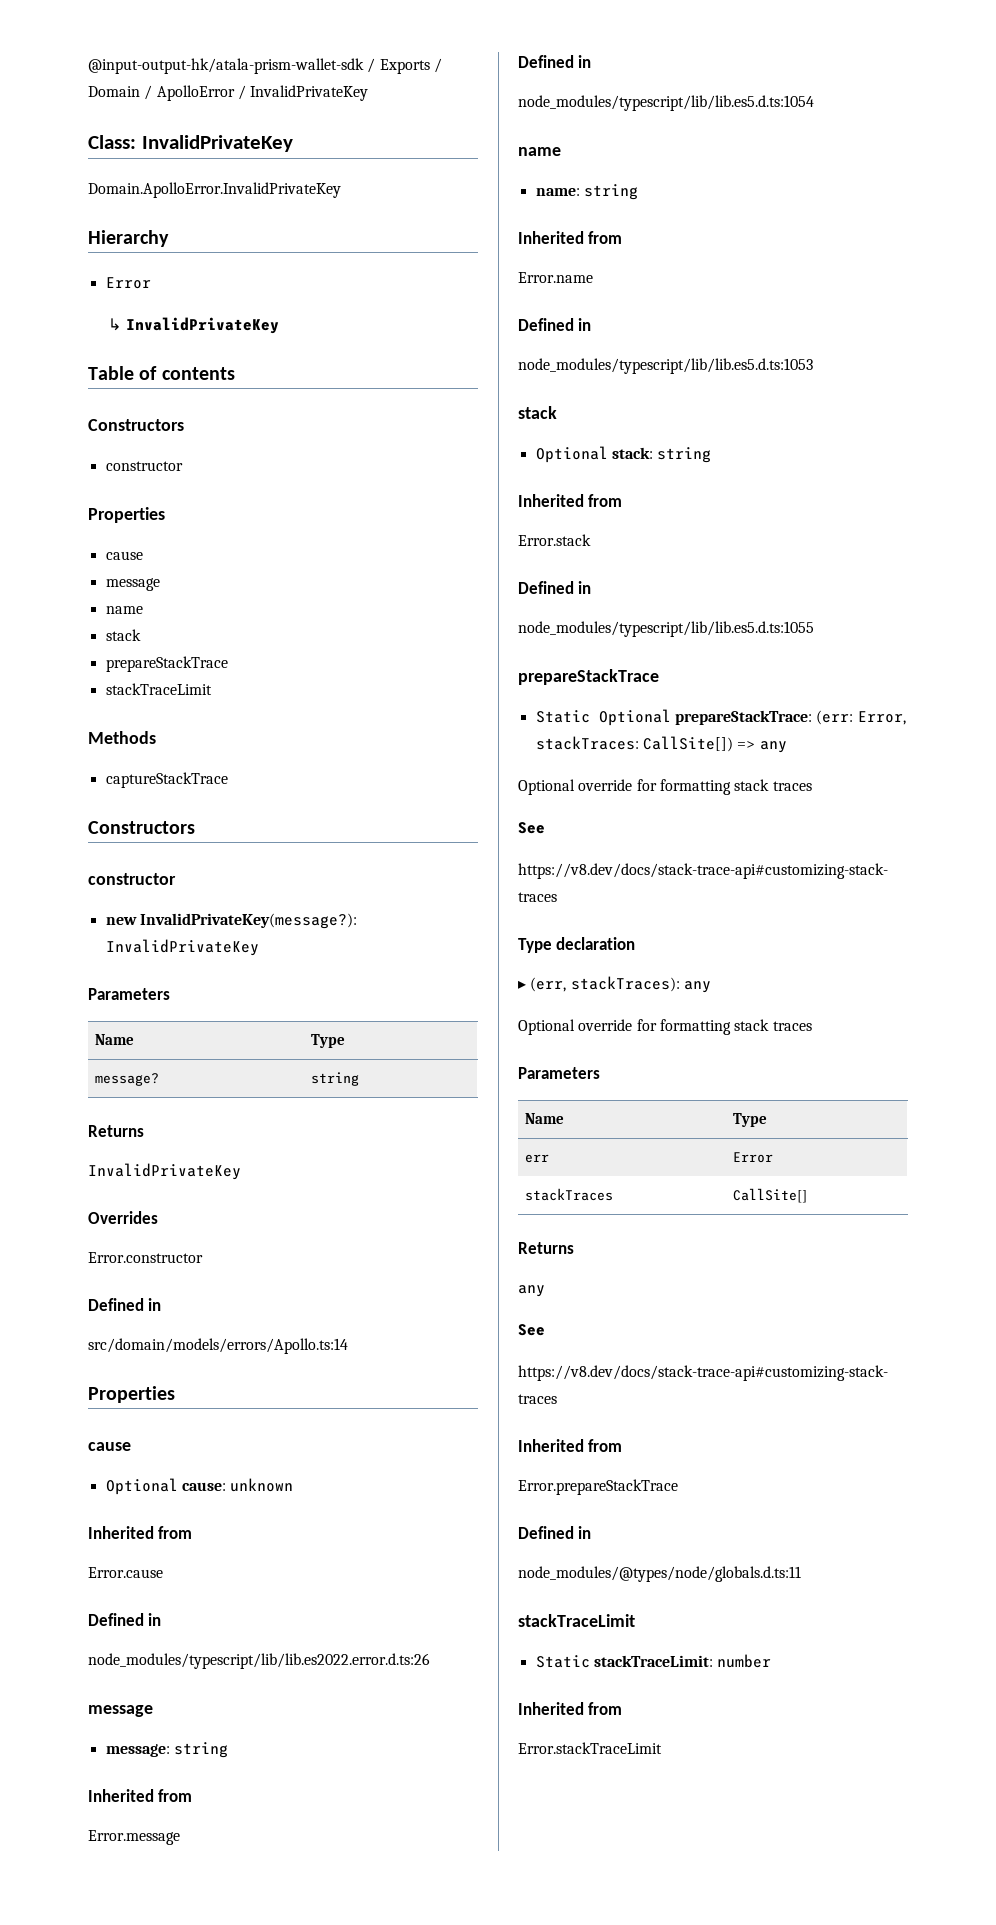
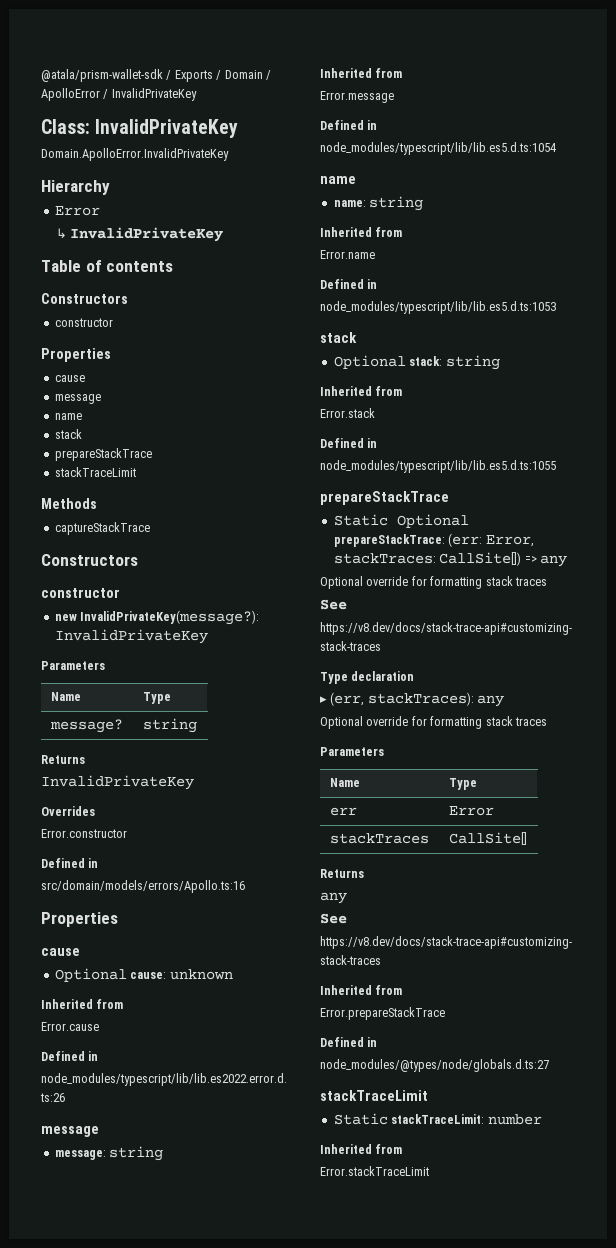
[88,58,364,74] @input-output-hk/atala-prism-wallet-sdk -> [41,69,163,82] @atala/prism-wallet-sdk
[88,1338,348,1354] src/domain/models/errors/Apollo.ts:14 -> [41,880,245,893] src/domain/models/errors/Apollo.ts:16
[518,1566,801,1582] node_modules/@types/node/globals.d.ts:11 -> [320,1059,549,1072] node_modules/@types/node/globals.d.ts:27

